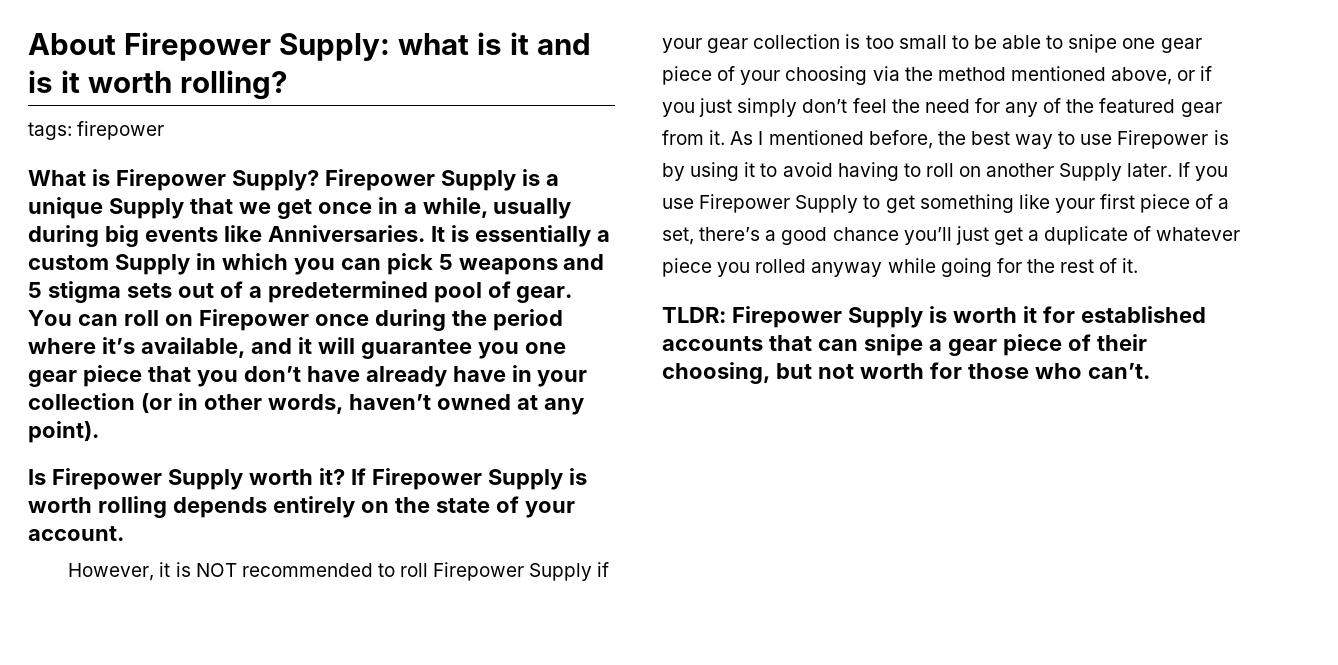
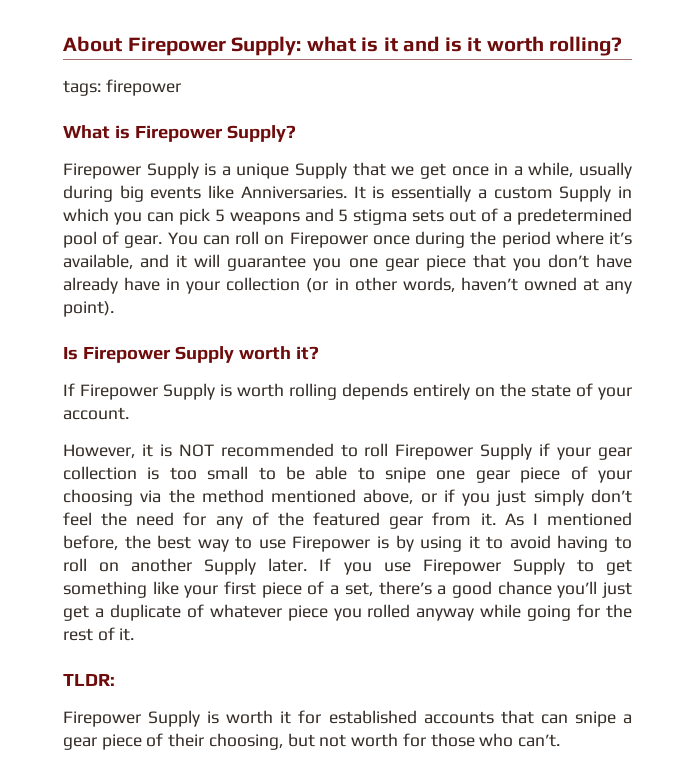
(319, 180) none -> (296, 133) //
(345, 476) none -> (319, 353) //
(726, 315) none -> (115, 680) //

